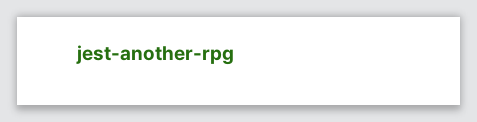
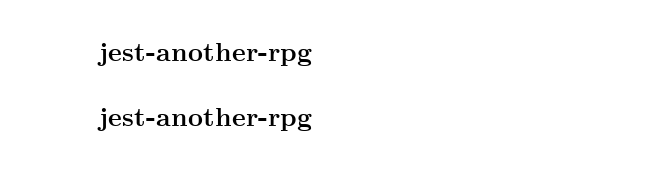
[76,45,234,65] jest-another-rpg -> [97,43,312,66] [97,108,312,131] jest-another-rpg // jest-another-rpg

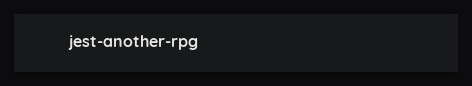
[97,43,312,66] [97,108,312,131] jest-another-rpg // jest-another-rpg -> [68,35,198,50] jest-another-rpg

